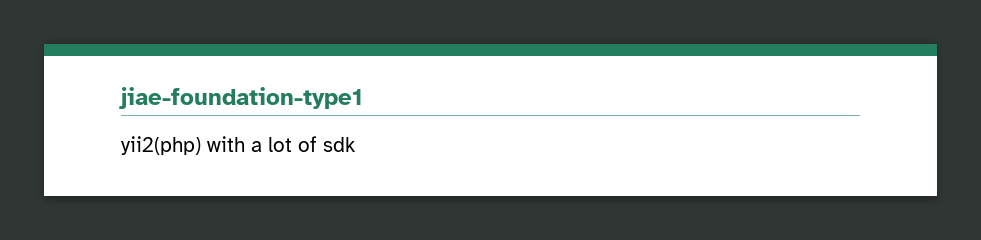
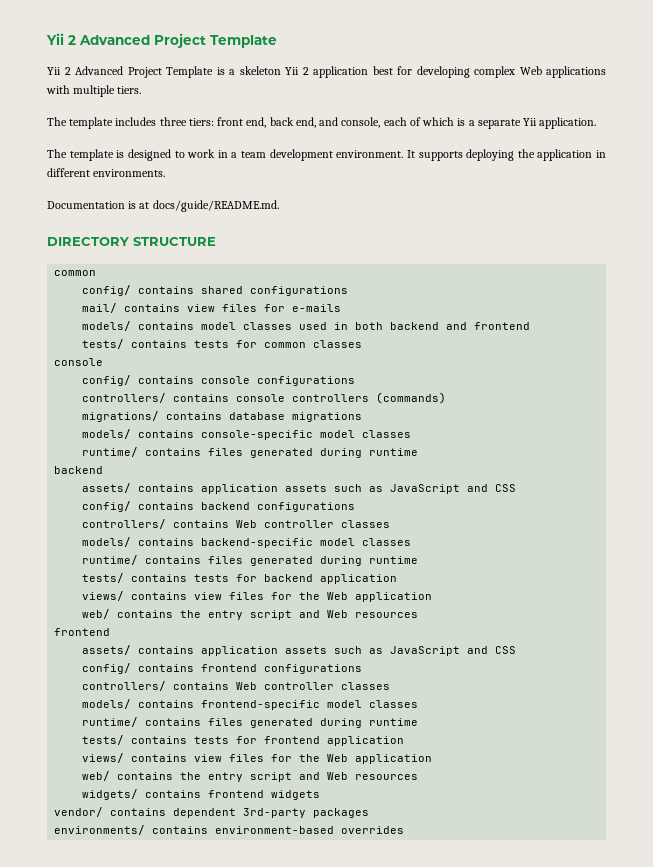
[119,87,363,109] [121,136,356,155] jiae-foundation-type1 // yii2(php) with a lot of sdk -> [46,33,277,48] [47,66,606,78] [46,85,142,97] [47,117,597,129] [47,149,606,161] [47,168,166,177] [47,200,279,212] [47,237,216,246] [54,270,97,276] [82,285,349,296] [82,303,342,313] [82,321,531,331] [82,339,363,349] [54,358,104,366] [82,375,356,386] [82,392,447,404] [82,411,363,422] [82,429,412,440] [82,447,419,458] [54,466,104,474] [82,483,517,494] [82,501,356,512] [82,519,391,529] [82,537,412,548] [82,555,419,566] [82,573,398,584] [82,591,433,602] [82,609,419,620] [54,628,111,636] [82,645,517,656] [82,663,363,674] [82,681,391,691] [82,699,419,710] [82,717,419,728] [82,735,405,746] [82,753,433,764] [82,771,419,782] [82,789,321,800] [54,807,370,818] [54,825,405,835] Yii 2 Advanced Project Template // Yii 2 Advanced Project Template is a skeleton Yii 2 application best for developing complex Web applications with multiple tiers. // The template includes three tiers: front end, back end, and console, each of which is a separate Yii application. // The template is designed to work in a team development environment. It supports deploying the application in different environments. // Documentation is at docs/guide/README.md. // DIRECTORY STRUCTURE // common // config/ contains shared configurations // mail/ contains view files for e-mails // models/ contains model classes used in both backend and frontend // tests/ contains tests for common classes // console // config/ contains console configurations // controllers/ contains console controllers (commands) // migrations/ contains database migrations // models/ contains console-specific model classes // runtime/ contains files generated during runtime // backend // assets/ contains application assets such as JavaScript and CSS // config/ contains backend configurations // controllers/ contains Web controller classes // models/ contains backend-specific model classes // runtime/ contains files generated during runtime // tests/ contains tests for backend application // views/ contains view files for the Web application // web/ contains the entry script and Web resources // frontend // assets/ contains application assets such as JavaScript and CSS // config/ contains frontend configurations // controllers/ contains Web controller classes // models/ contains frontend-specific model classes // runtime/ contains files generated during runtime // tests/ contains tests for frontend application // views/ contains view files for the Web application // web/ contains the entry script and Web resources // widgets/ contains frontend widgets // vendor/ contains dependent 3rd-party packages // environments/ contains environment-based overrides

